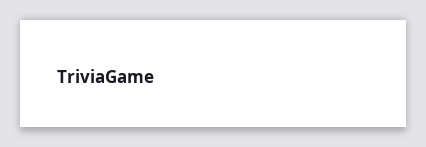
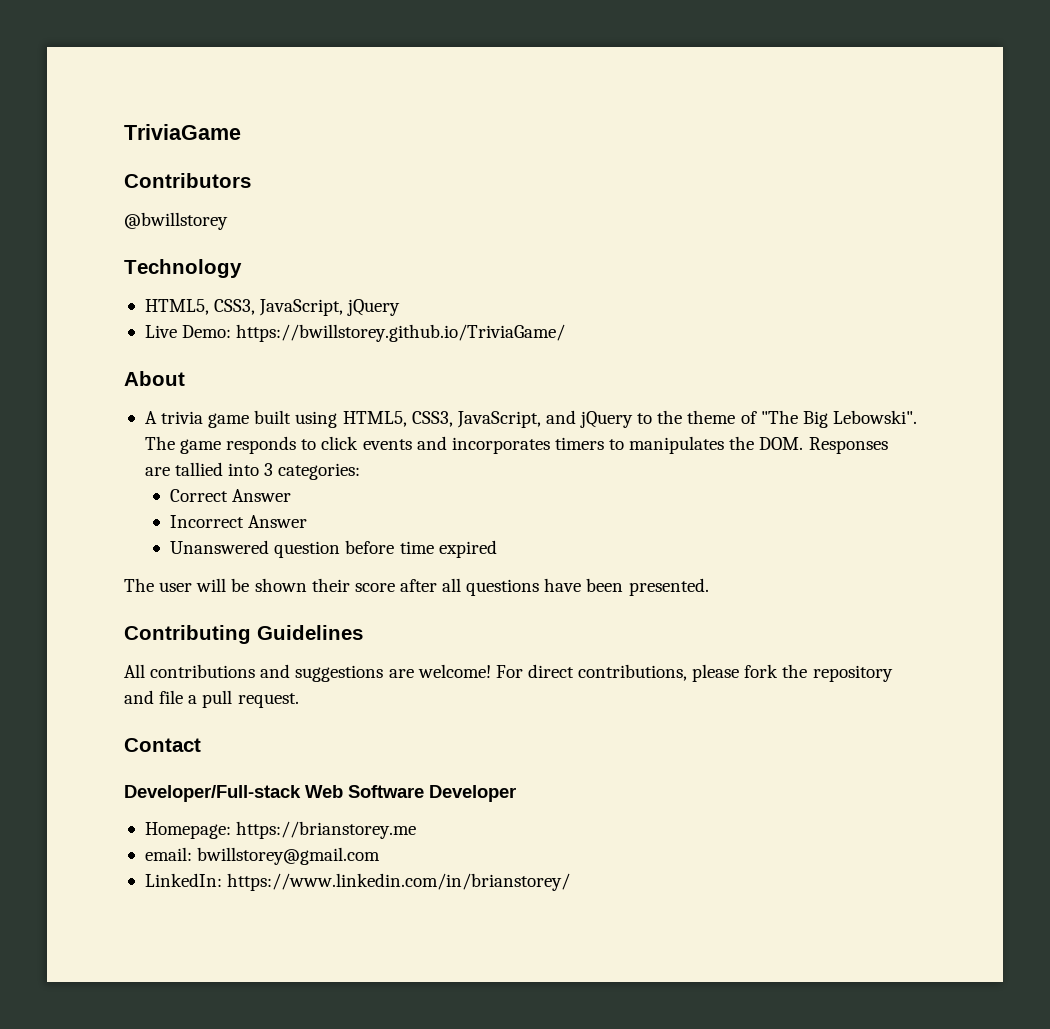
(154, 76) none -> [124,173,251,188] [124,212,228,230] [124,259,242,278] [144,299,401,316] [144,324,566,342] [124,371,185,386] [144,410,917,428] [144,436,888,454] [144,462,361,480] [170,489,292,502] [170,515,308,528] [170,540,497,558] [124,578,709,596] [124,625,363,644] [124,664,893,682] [124,690,299,708] [124,738,201,752] [124,785,516,802] [144,821,417,839] [144,847,381,865] [144,873,571,891] // Contributors // @bwillstorey // Technology // HTML5, CSS3, JavaScript, jQuery // Live Demo: https://bwillstorey.github.io/TriviaGame/ // About // A trivia game built using HTML5, CSS3, JavaScript, and jQuery to the theme of "The Big Lebowski". The game responds to click events and incorporates timers to manipulates the DOM. Responses are tallied into 3 categories: // Correct Answer // Incorrect Answer // Unanswered question before time expired // The user will be shown their score after all questions have been presented. // Contributing Guidelines // All contributions and suggestions are welcome! For direct contributions, please fork the repository and file a pull request. // Contact // Developer/Full-stack Web Software Developer // Homepage: https://brianstorey.me // email: bwillstorey@gmail.com // LinkedIn: https://www.linkedin.com/in/brianstorey/

